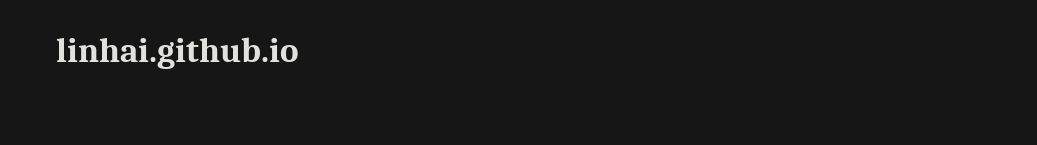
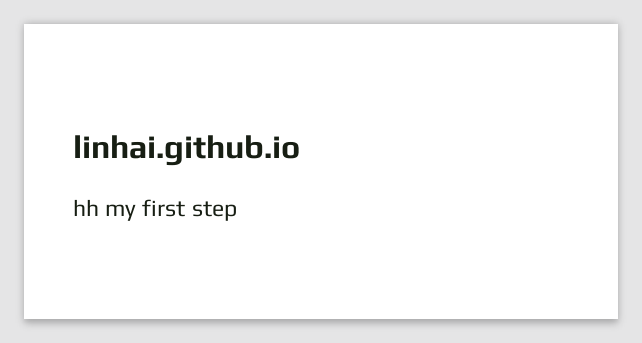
(299, 53) none -> [73,199,237,221] // hh my first step

